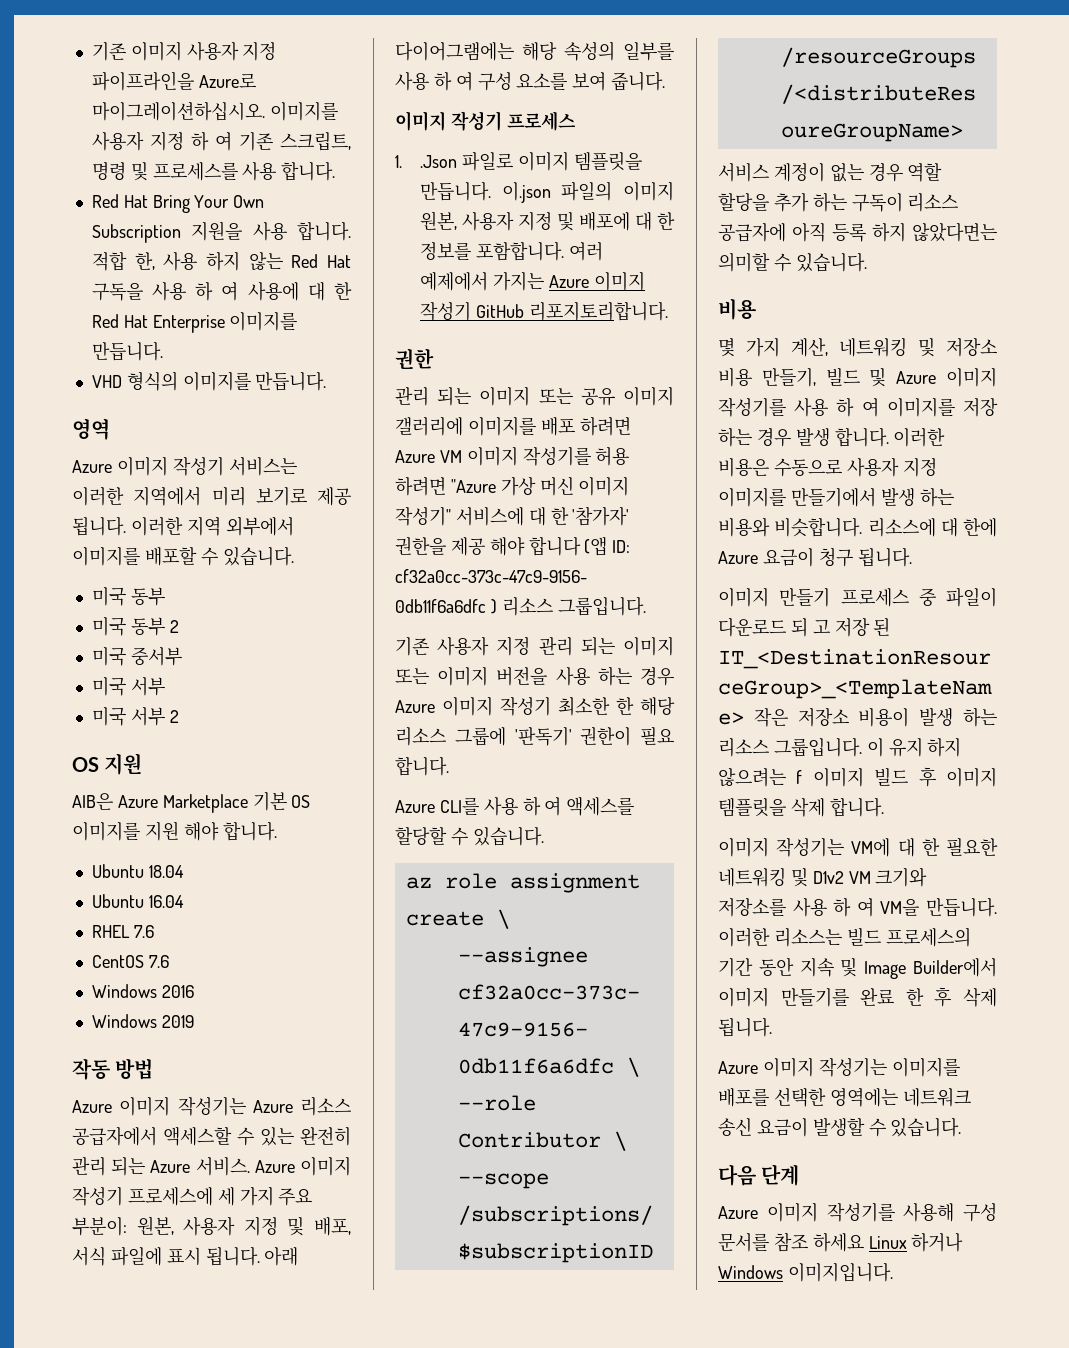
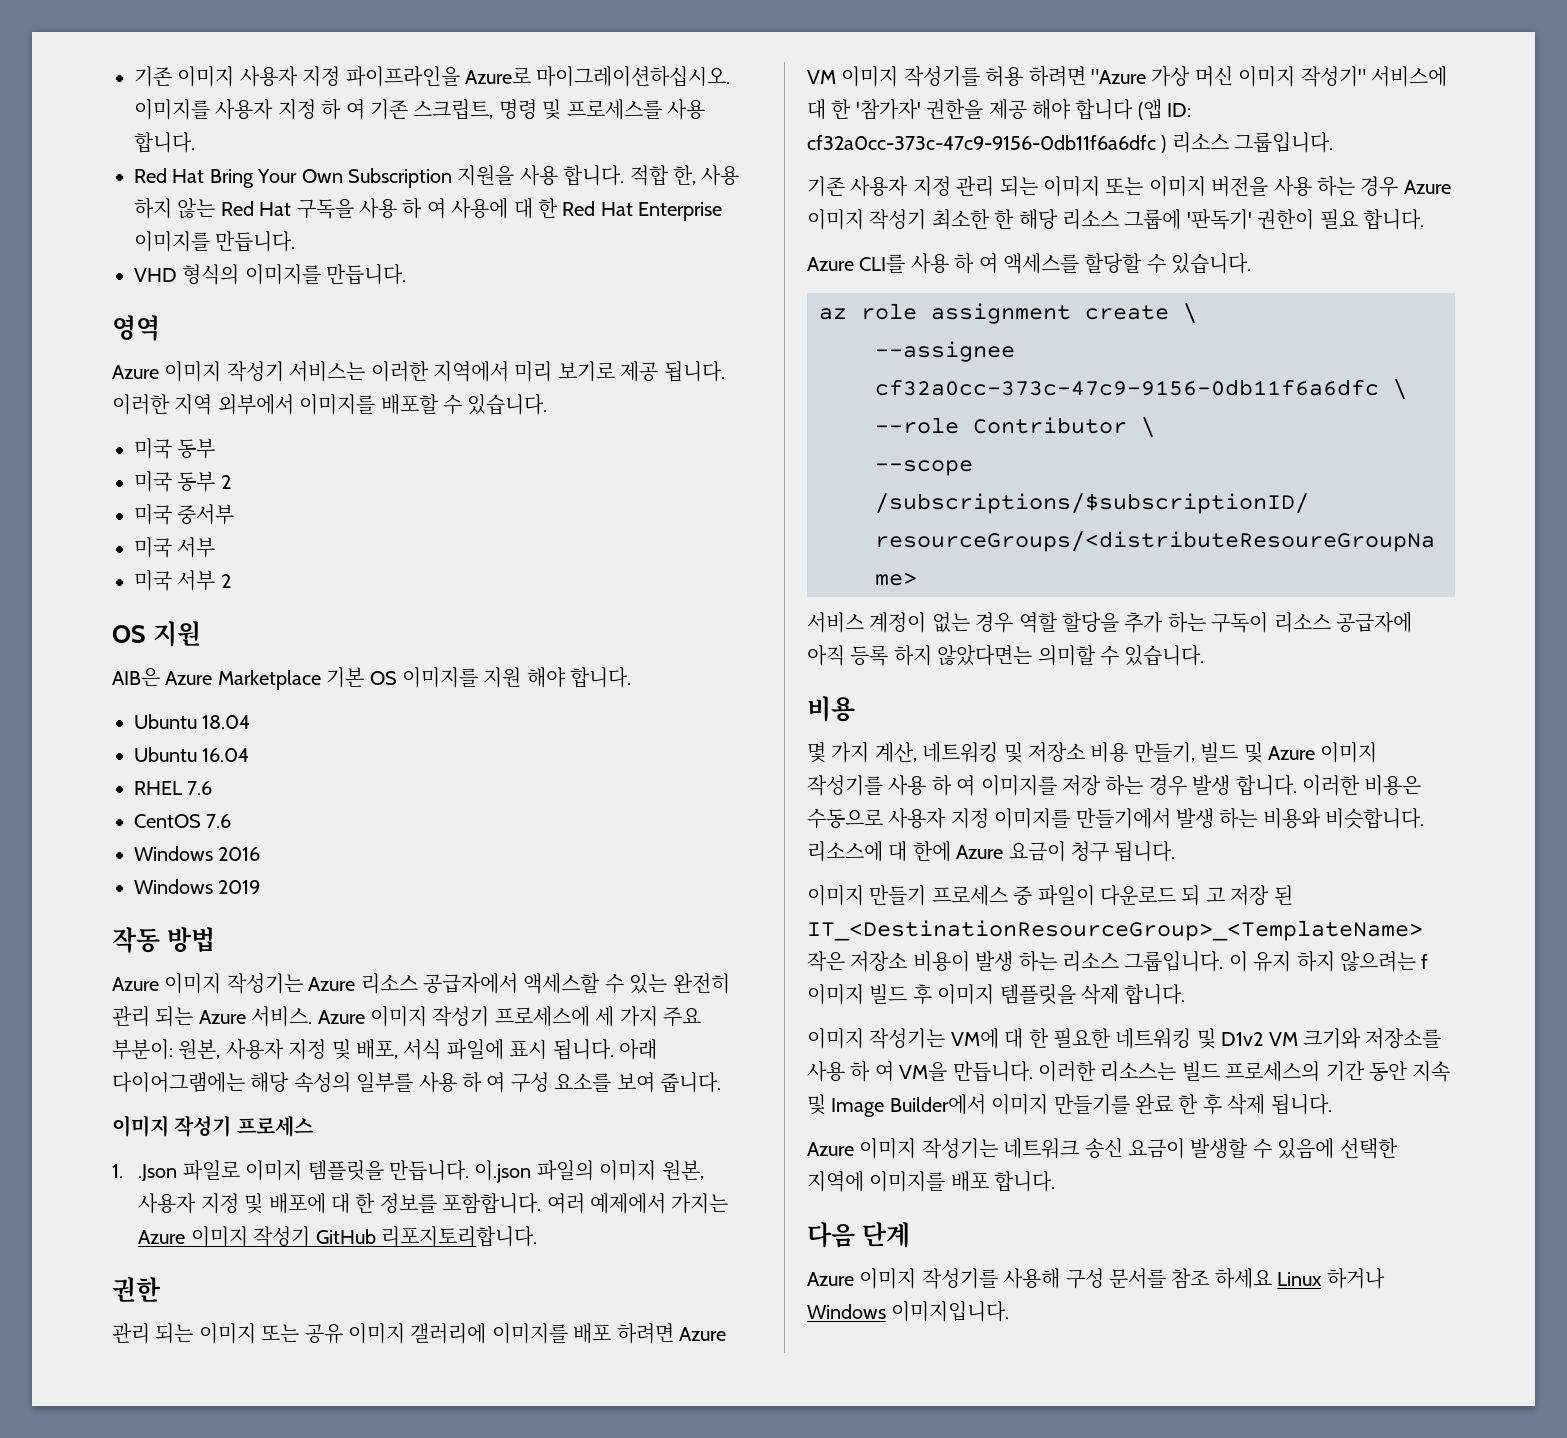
[891,1057,960,1077] [718,1088,898,1107] 이미지를 배포를 선택한 영역에는 -> (998, 1148) none
[890,1117,962,1137] 있습니다. -> [1277,1138,1398,1159] [807,1171,1056,1192] 있음에 선택한 지역에 이미지를 배포 합니다.

